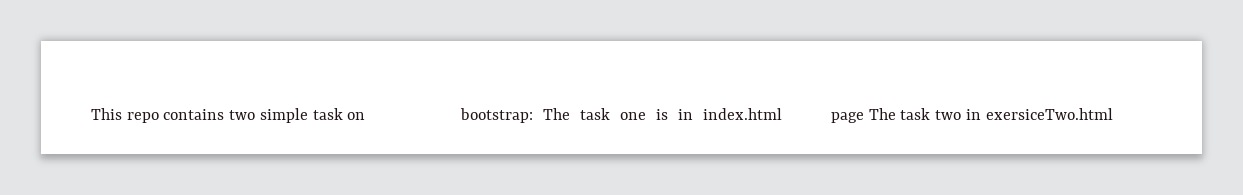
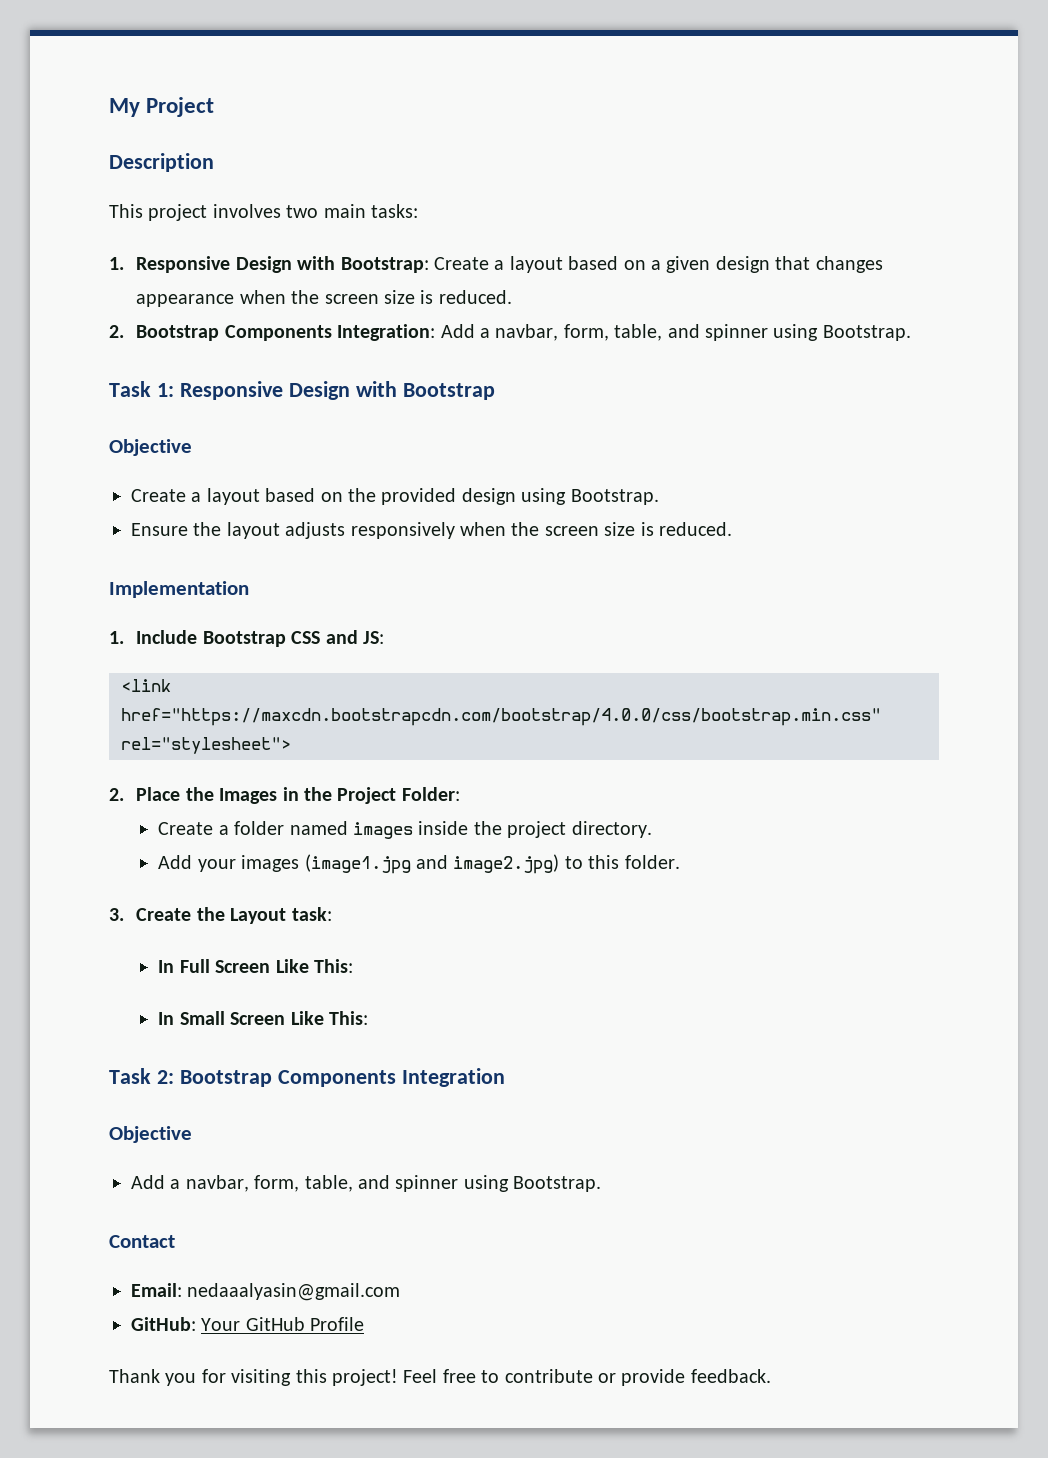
[91,108,1113,123] This repo contains two simple task on bootstrap: The task one is in index.html page The task two in exersiceTwo.html -> [109,97,215,117] [109,153,214,172] [109,204,418,221] [109,256,883,273] [136,290,512,307] [109,324,911,341] [109,381,495,400] [109,439,192,456] [131,488,659,505] [131,522,732,539] [109,581,249,598] [109,630,385,647] [121,679,171,692] [121,708,881,726] [121,737,291,754] [109,787,460,804] [158,821,652,839] [158,854,680,874] [109,907,332,924] [158,959,354,973] [158,1011,369,1025] [109,1068,505,1087] [109,1126,192,1143] [131,1175,602,1192] [109,1235,175,1248] [131,1283,401,1301] [131,1317,365,1331] [109,1369,771,1386] My Project // Description // This project involves two main tasks: // 1. Responsive Design with Bootstrap: Create a layout based on a given design that changes appearance when the screen size is reduced. // 2. Bootstrap Components Integration: Add a navbar, form, table, and spinner using Bootstrap. // Task 1: Responsive Design with Bootstrap // Objective // Create a layout based on the provided design using Bootstrap. // Ensure the layout adjusts responsively when the screen size is reduced. // Implementation // 1. Include Bootstrap CSS and JS: // <link href="https://maxcdn.bootstrapcdn.com/bootstrap/4.0.0/css/bootstrap.min.css" rel="stylesheet"> // 2. Place the Images in the Project Folder: // Create a folder named images inside the project directory. // Add your images (image1.jpg and image2.jpg) to this folder. // 3. Create the Layout task: // In Full Screen Like This: // In Small Screen Like This: // Task 2: Bootstrap Components Integration // Objective // Add a navbar, form, table, and spinner using Bootstrap. // Contact // Email: nedaaalyasin@gmail.com // GitHub: Your GitHub Profile // Thank you for visiting this project! Feel free to contribute or provide feedback.

